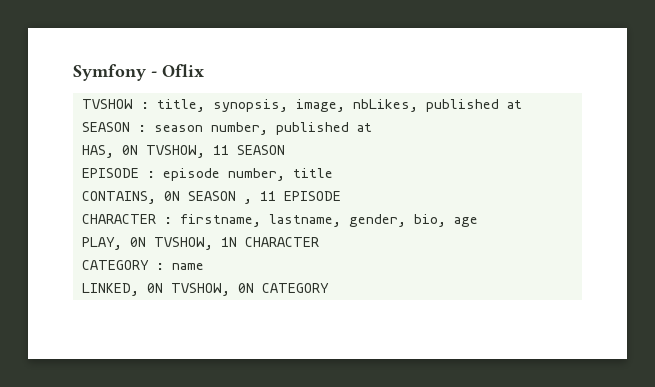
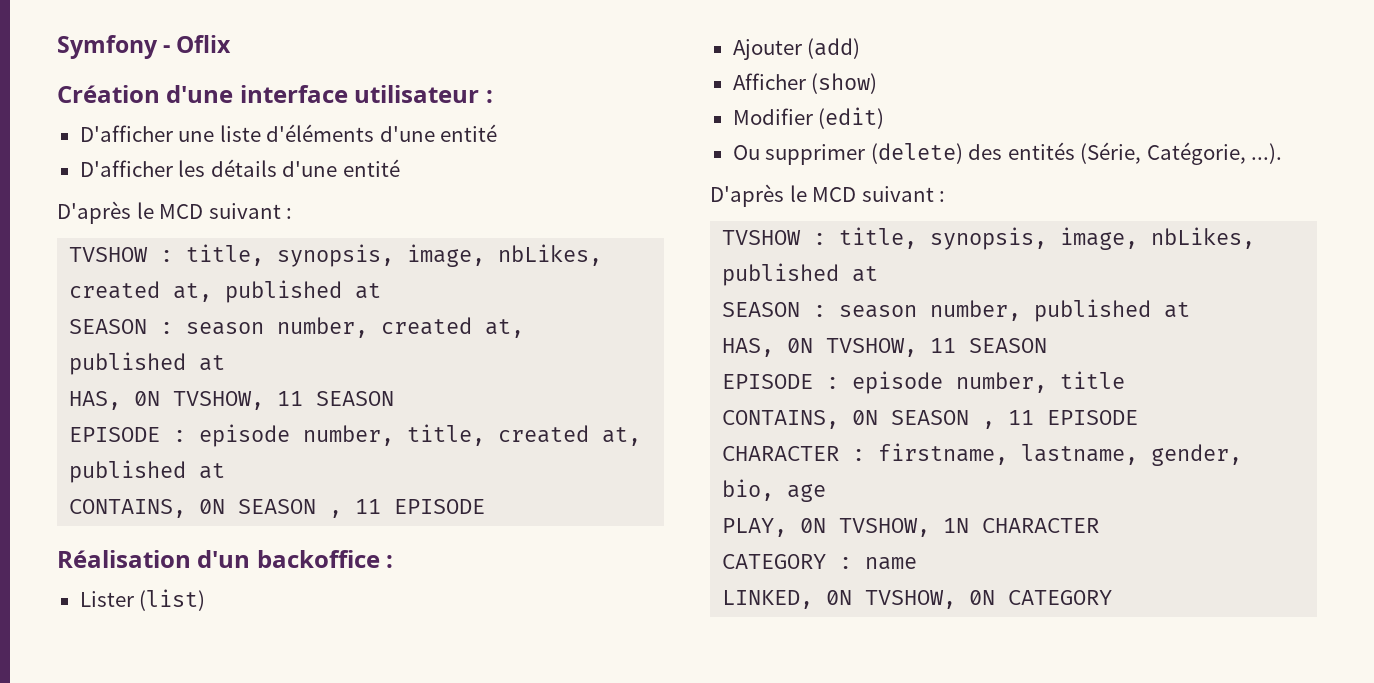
(204, 70) none -> [57,85,493,103] [79,124,498,142] [79,159,400,177] [57,201,293,224] [69,244,603,267] [69,280,382,303] [69,317,525,338] [69,352,226,375] [69,391,395,410] [69,424,642,447] [69,460,226,483] [69,499,486,518] [57,550,394,568] [79,589,206,611] [732,38,861,60] [732,73,878,94] [732,107,885,129] [732,142,1283,165] [710,184,946,207] // Création d'une interface utilisateur : // D'afficher une liste d'éléments d'une entité // D'afficher les détails d'une entité // D'après le MCD suivant : // TVSHOW : title, synopsis, image, nbLikes, created at, published at // SEASON : season number, created at, published at // HAS, 0N TVSHOW, 11 SEASON // EPISODE : episode number, title, created at, published at // CONTAINS, 0N SEASON , 11 EPISODE // Réalisation d'un backoffice : // Lister (list) // Ajouter (add) // Afficher (show) // Modifier (edit) // Ou supprimer (delete) des entités (Série, Catégorie, ...). // D'après le MCD suivant :

